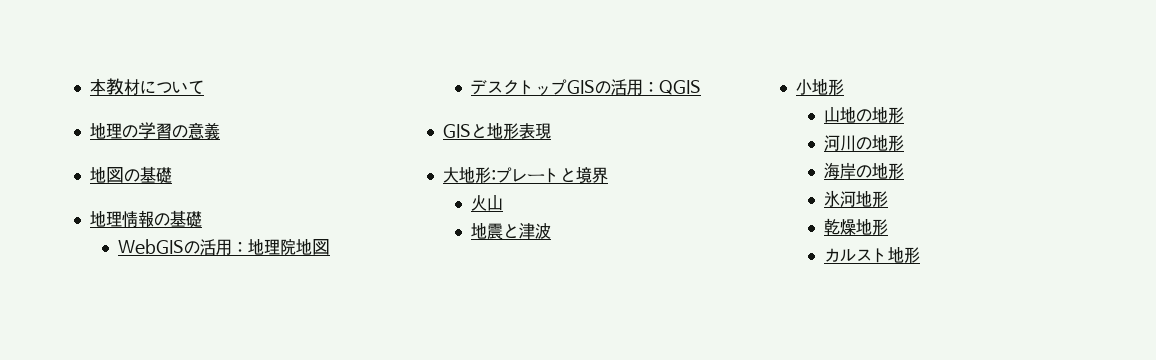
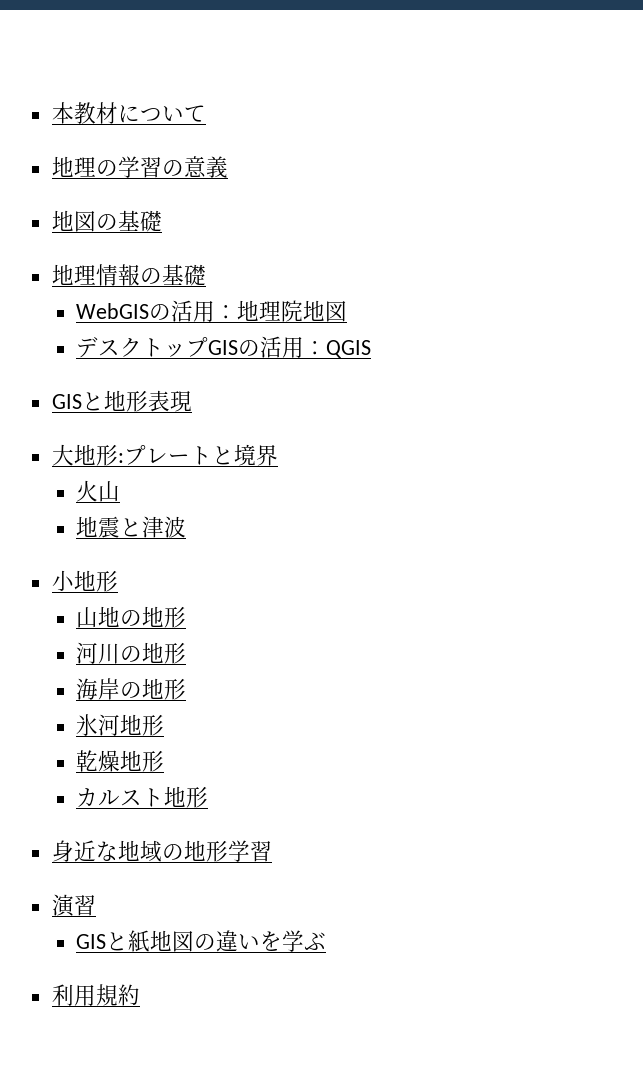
(921, 255) none -> [51,840,272,862] [51,894,96,917] [76,930,327,952] [51,984,140,1006] // 身近な地域の地形学習 // 演習 // GISと紙地図の違いを学ぶ // 利用規約

